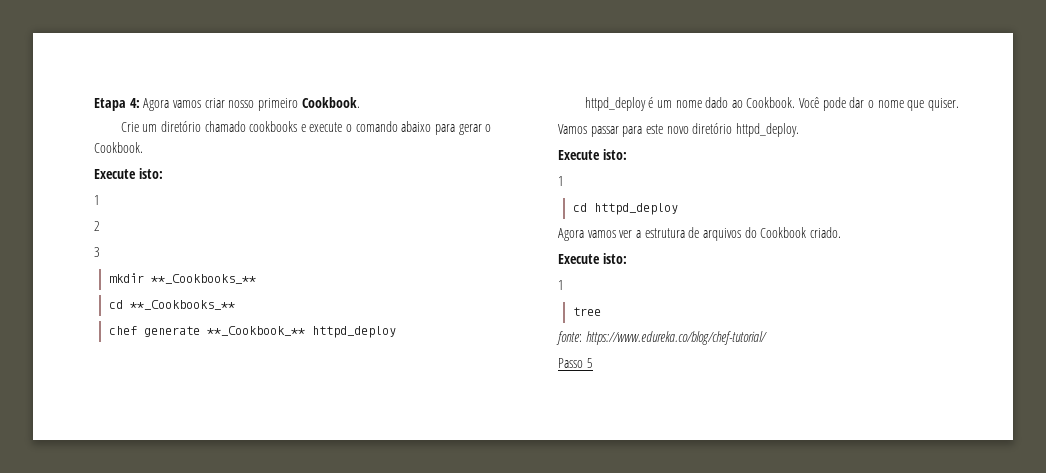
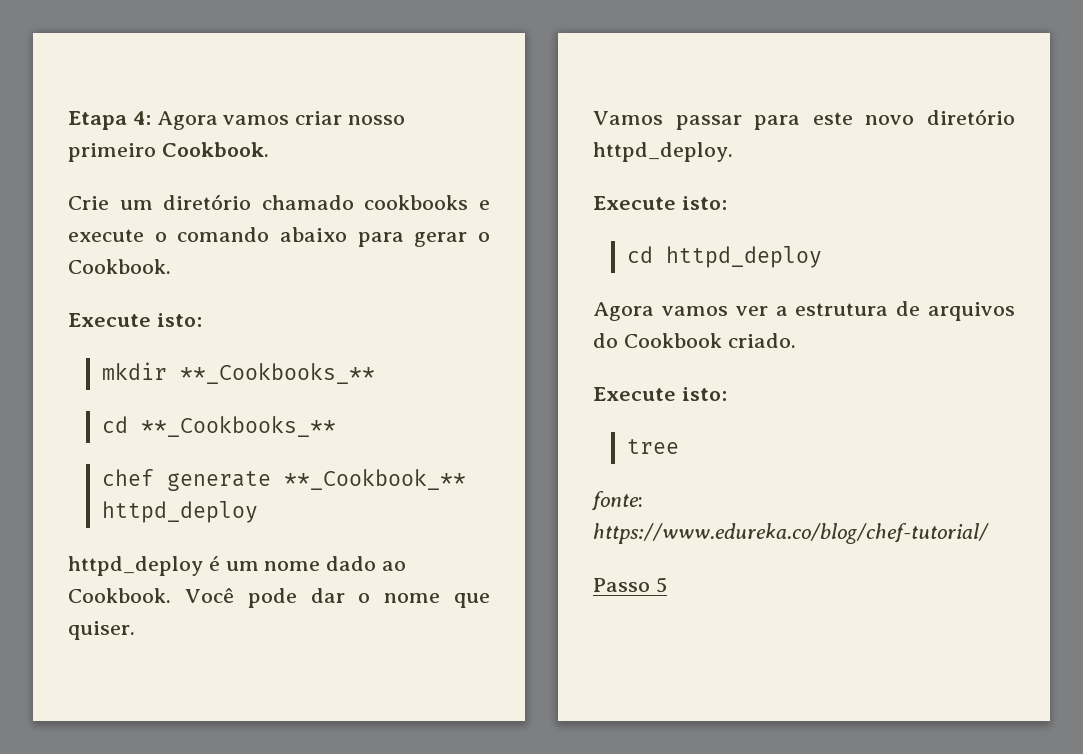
[94,195,100,205] [94,221,100,231] [94,247,100,257] // 1 // 2 // 3 -> (202, 320) none
[558,176,564,186] // 1 -> (727, 203) none
[558,280,564,290] // 1 -> (727, 394) none

